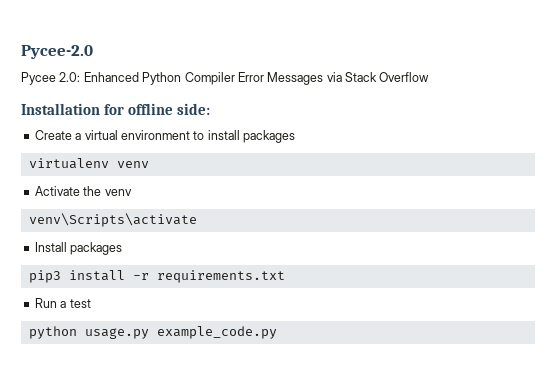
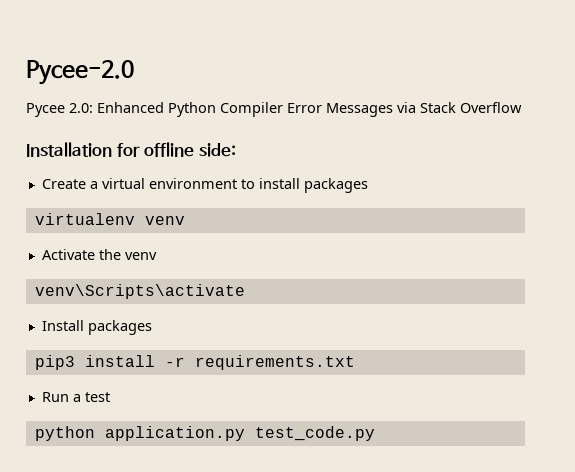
[84,326,277,339] usage.py example_code.py -> [104,426,375,441] application.py test_code.py

